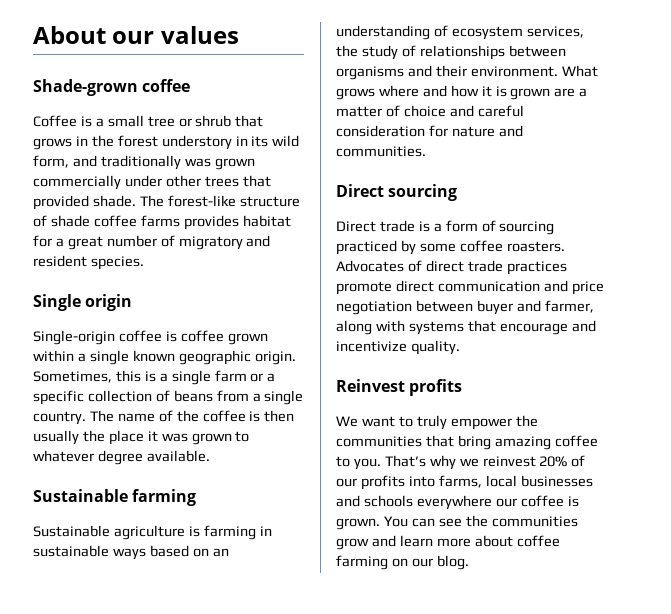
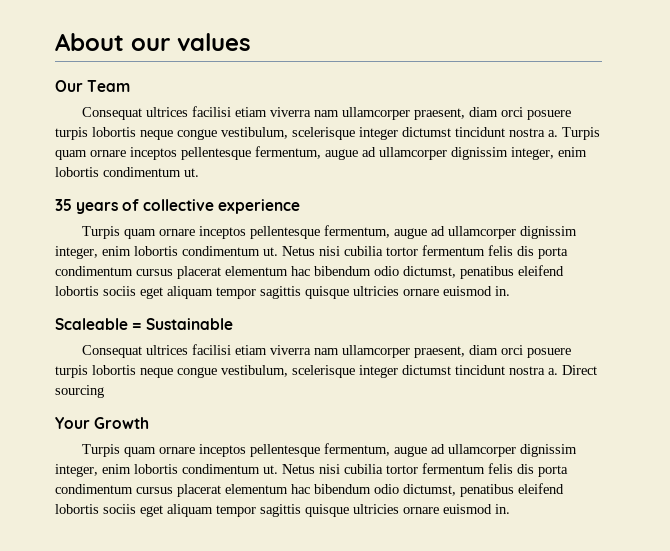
[33,79,191,96] [33,115,264,127] [33,135,300,150] [33,155,255,170] [33,175,271,190] [33,195,300,210] [33,215,291,230] [33,235,271,250] [33,255,144,270] [33,294,133,311] [33,330,268,345] [33,350,296,365] [33,370,276,385] [33,390,304,405] [33,410,295,425] [33,430,250,445] [33,450,210,465] [33,489,197,506] [33,525,272,540] [33,545,229,560] [336,25,584,40] [336,45,566,60] [336,65,598,80] [336,85,588,100] [336,105,524,117] [336,125,523,137] [336,146,426,157] [336,184,458,201] [336,220,555,235] [336,240,565,255] [336,260,567,275] [336,280,604,295] [336,300,594,315] [336,320,596,335] [336,340,460,355] [336,379,463,396] [336,415,538,430] [336,435,598,450] [336,455,586,470] [336,475,593,490] [336,495,579,510] [336,515,578,530] [336,535,560,550] [336,555,469,570] Shade-grown coffee // Coffee is a small tree or shrub that grows in the forest understory in its wild form, and traditionally was grown commercially under other trees that provided shade. The forest-like structure of shade coffee farms provides habitat for a great number of migratory and resident species. // Single origin // Single-origin coffee is coffee grown within a single known geographic origin. Sometimes, this is a single farm or a specific collection of beans from a single country. The name of the coffee is then usually the place it was grown to whatever degree available. // Sustainable farming // Sustainable agriculture is farming in sustainable ways based on an understanding of ecosystem services, the study of relationships between organisms and their environment. What grows where and how it is grown are a matter of choice and careful consideration for nature and communities. // Direct sourcing // Direct trade is a form of sourcing practiced by some coffee roasters. Advocates of direct trade practices promote direct communication and price negotiation between buyer and farmer, along with systems that encourage and incentivize quality. // Reinvest profits // We want to truly empower the communities that bring amazing coffee to you. That’s why we reinvest 20% of our profits into farms, local businesses and schools everywhere our coffee is grown. You can see the communities grow and learn more about coffee farming on our blog. -> [55,80,131,92] [82,106,572,120] [55,127,600,140] [55,146,587,160] [55,167,199,177] [55,199,300,214] [82,225,578,239] [55,245,568,259] [55,265,564,279] [55,286,510,299] [55,318,234,330] [82,344,572,358] [55,365,597,378] [55,385,104,398] [55,417,150,429] [82,443,578,457] [55,463,568,477] [55,483,564,497] [55,504,510,517] Our Team // Consequat ultrices facilisi etiam viverra nam ullamcorper praesent, diam orci posuere turpis lobortis neque congue vestibulum, scelerisque integer dictumst tincidunt nostra a. Turpis quam ornare inceptos pellentesque fermentum, augue ad ullamcorper dignissim integer, enim lobortis condimentum ut. // 35 years of collective experience // Turpis quam ornare inceptos pellentesque fermentum, augue ad ullamcorper dignissim integer, enim lobortis condimentum ut. Netus nisi cubilia tortor fermentum felis dis porta condimentum cursus placerat elementum hac bibendum odio dictumst, penatibus eleifend lobortis sociis eget aliquam tempor sagittis quisque ultricies ornare euismod in. // Scaleable = Sustainable // Consequat ultrices facilisi etiam viverra nam ullamcorper praesent, diam orci posuere turpis lobortis neque congue vestibulum, scelerisque integer dictumst tincidunt nostra a. Direct sourcing // Your Growth // Turpis quam ornare inceptos pellentesque fermentum, augue ad ullamcorper dignissim integer, enim lobortis condimentum ut. Netus nisi cubilia tortor fermentum felis dis porta condimentum cursus placerat elementum hac bibendum odio dictumst, penatibus eleifend lobortis sociis eget aliquam tempor sagittis quisque ultricies ornare euismod in.

